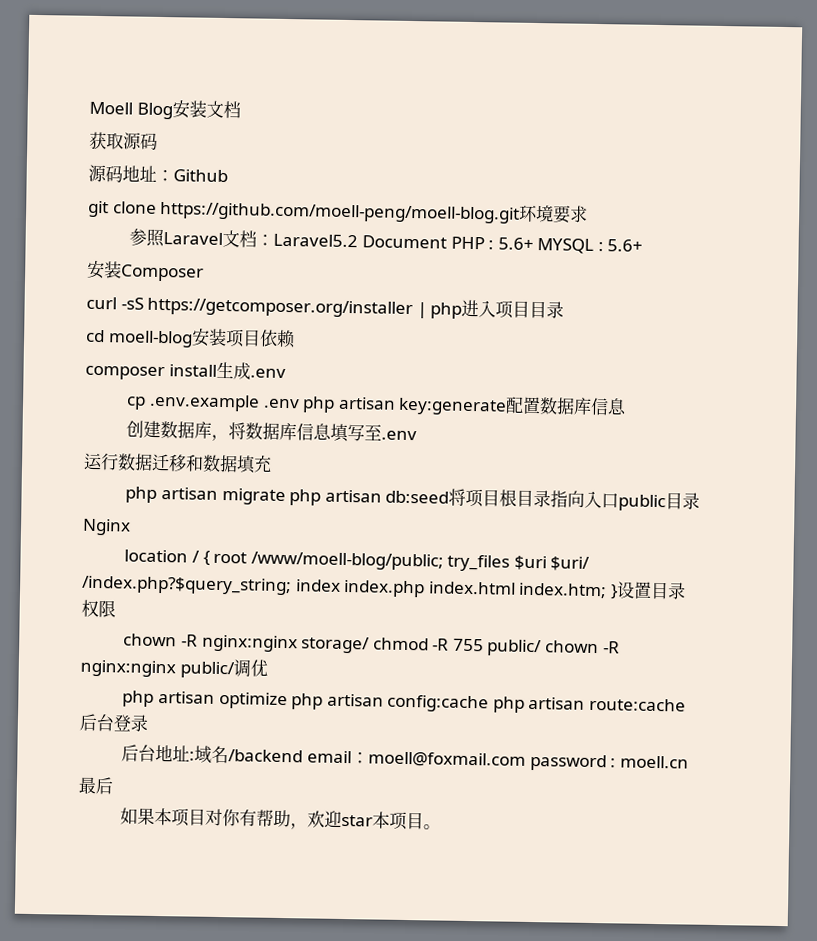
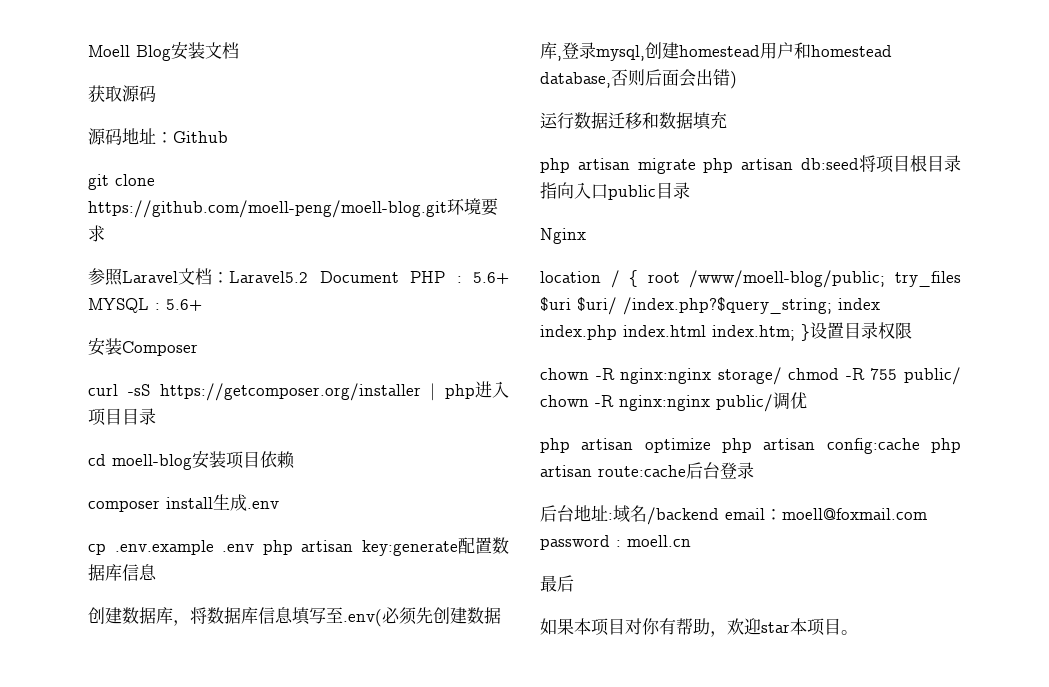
[381,430,418,441] .env -> [343,607,501,627] [540,42,892,61] [540,69,737,89] .env(必须先创建数据库,登录mysql,创建homestead用户和homestead database,否则后面会出错)

